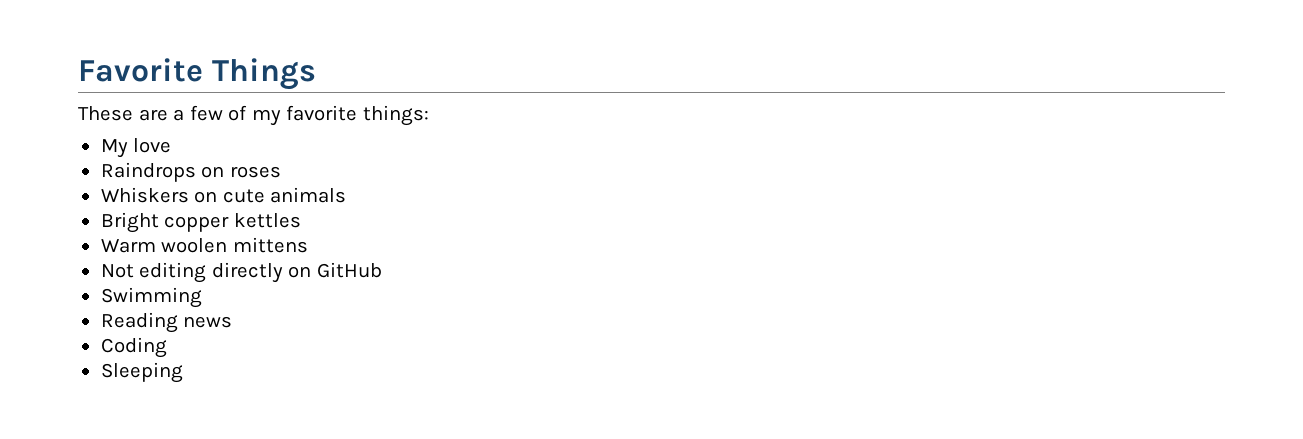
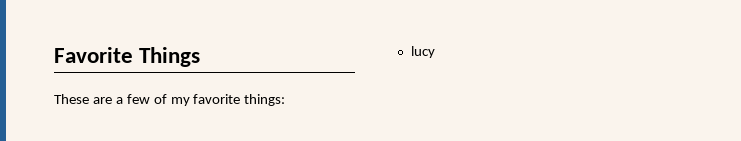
[100,138,172,158] [100,162,281,182] [100,187,347,203] [100,212,301,233] [100,237,308,253] [100,262,382,283] [100,287,202,308] [100,312,233,333] [100,337,167,358] [100,362,183,383] My love // Raindrops on roses // Whiskers on cute animals // Bright copper kettles // Warm woolen mittens // Not editing directly on GitHub // Swimming // Reading news // Coding // Sleeping -> [410,46,435,58] lucy

